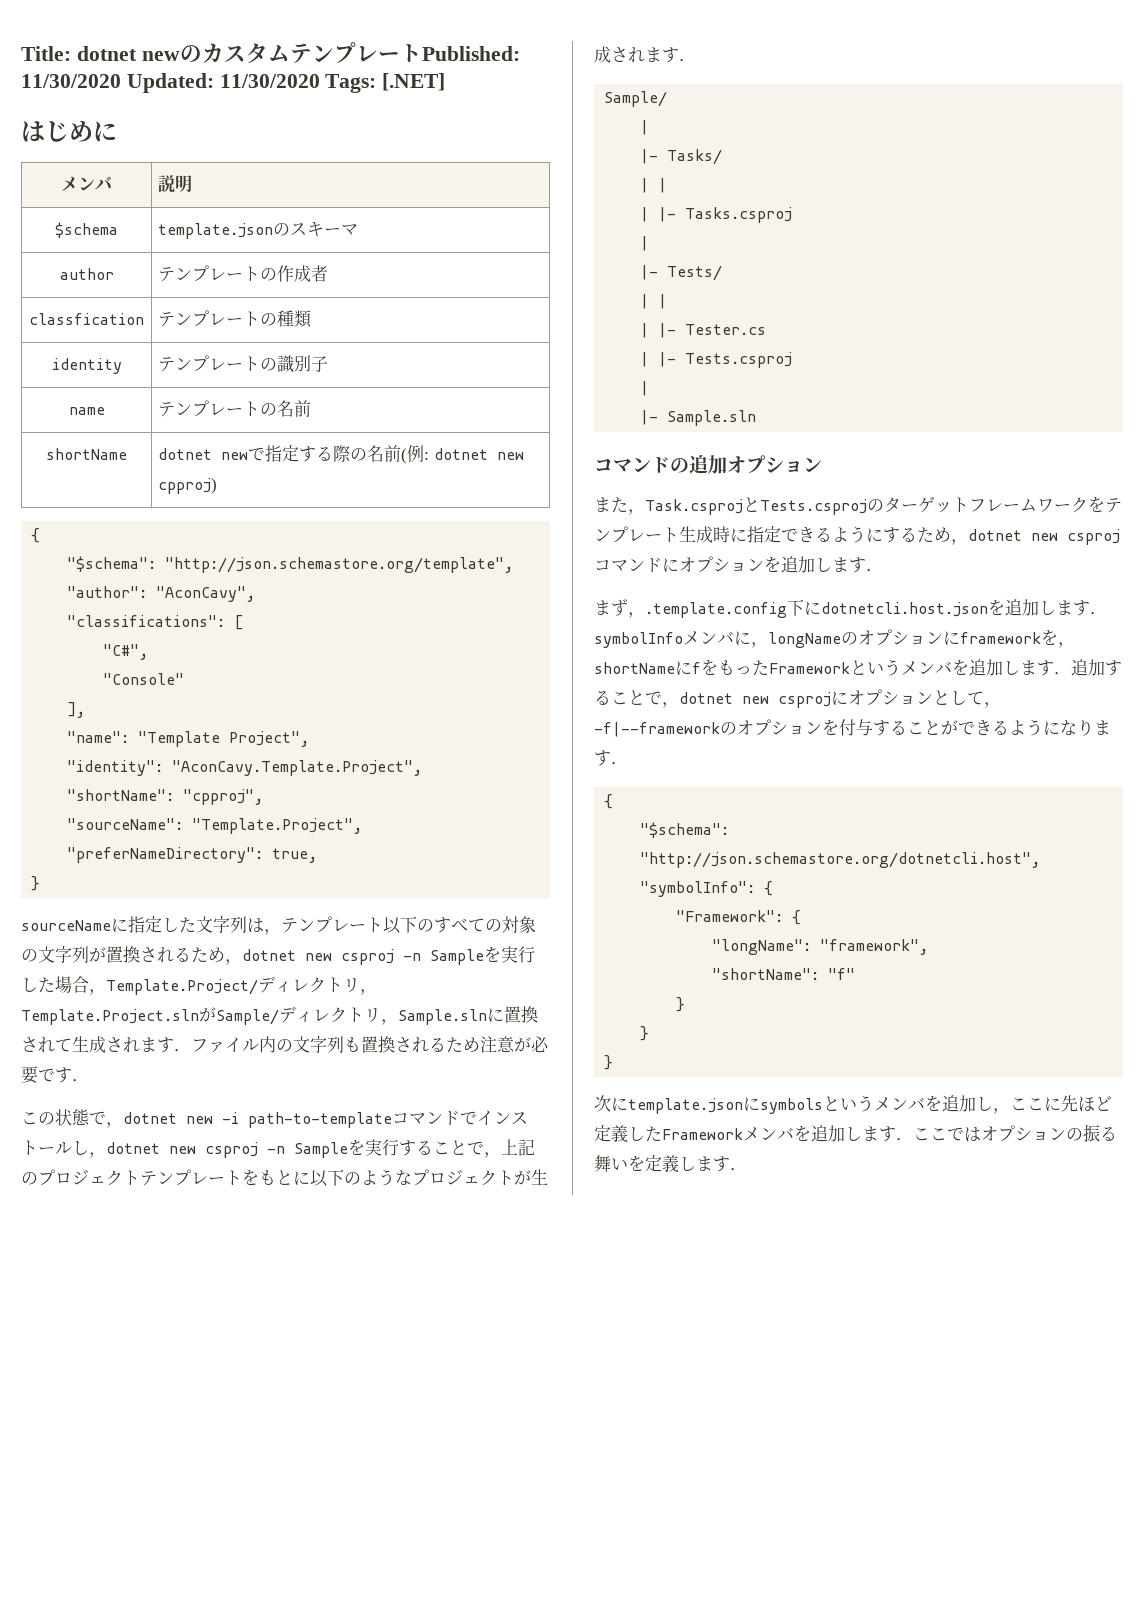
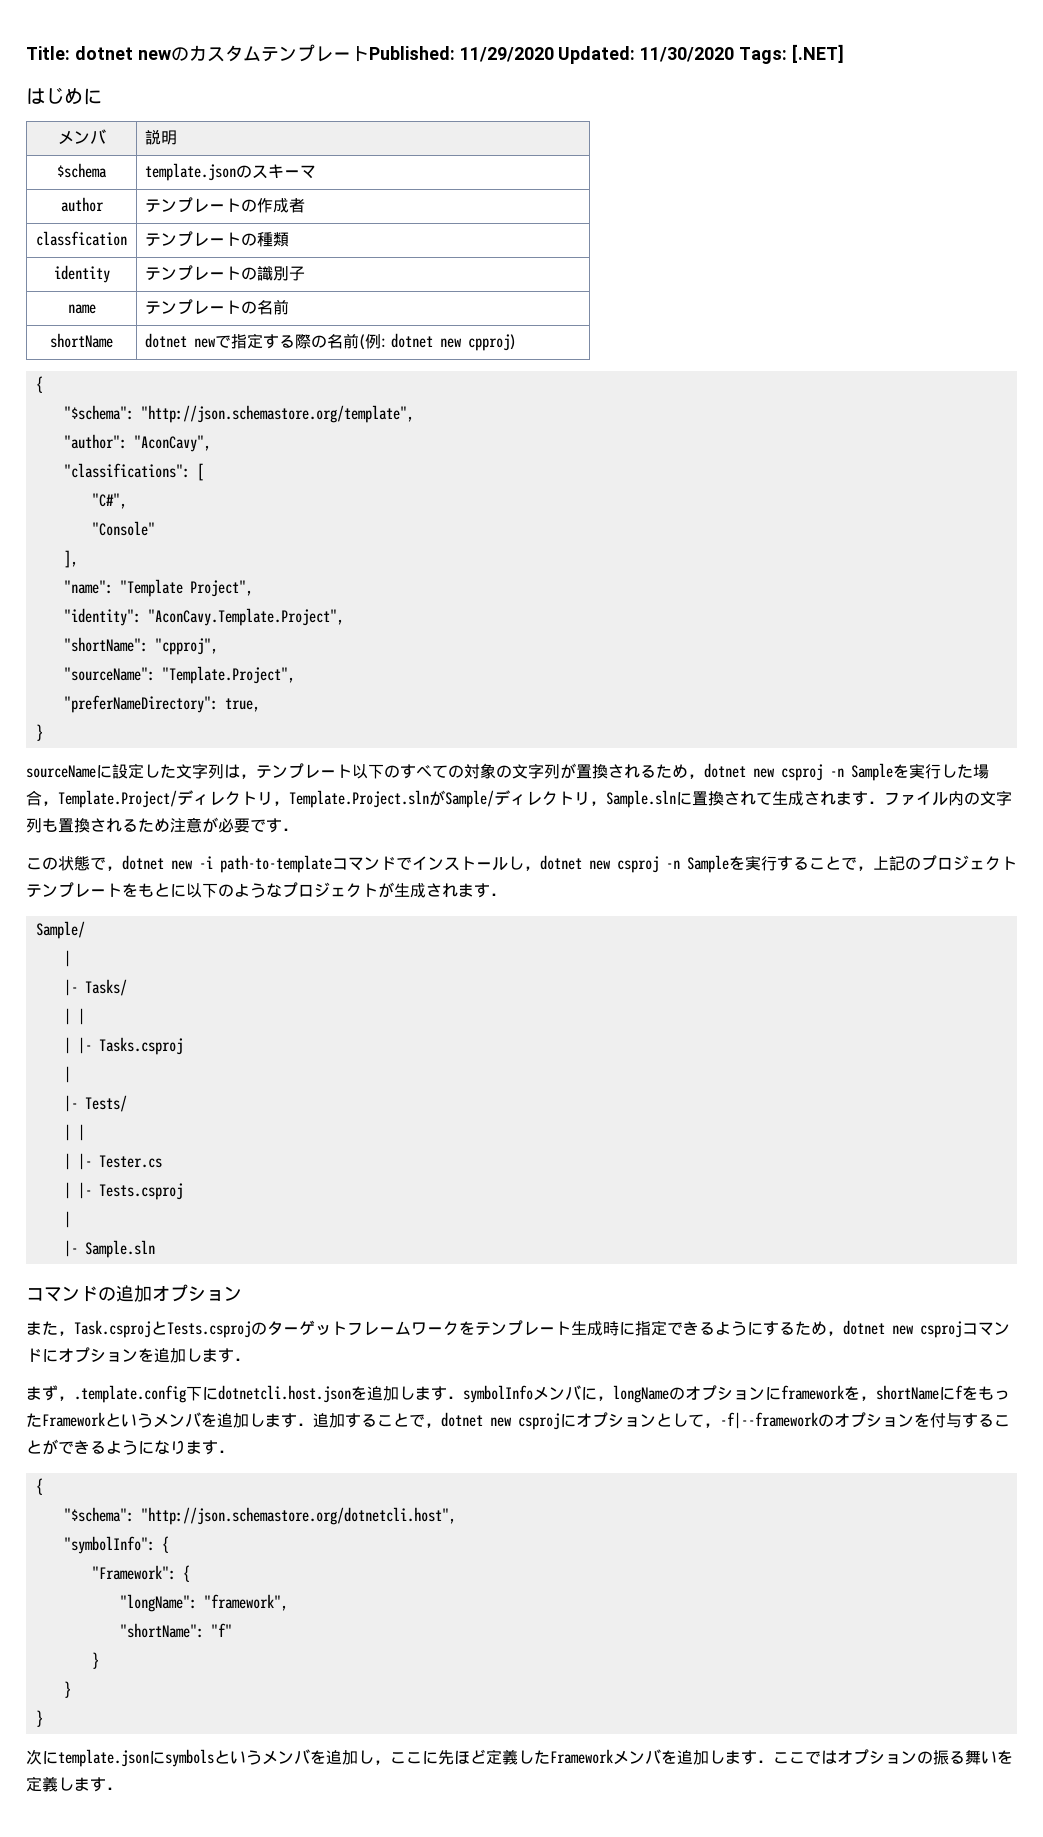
[21,74,121,88] 11/30/2020 -> [459,47,554,62] 11/29/2020
[128,916,145,933] 指 -> [112,764,128,779] 設

